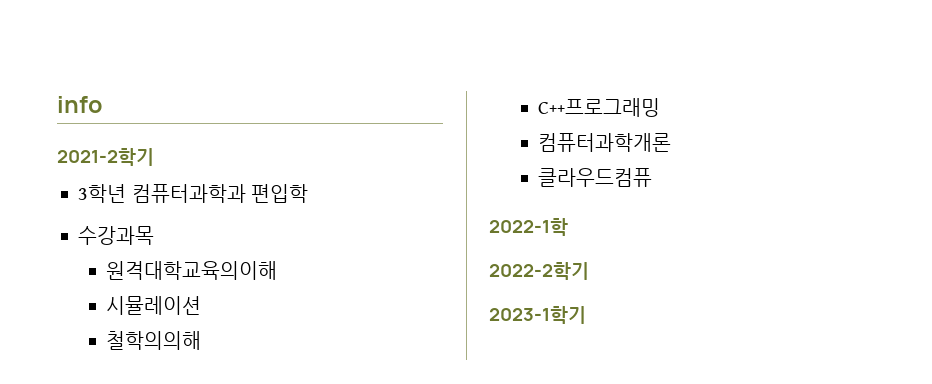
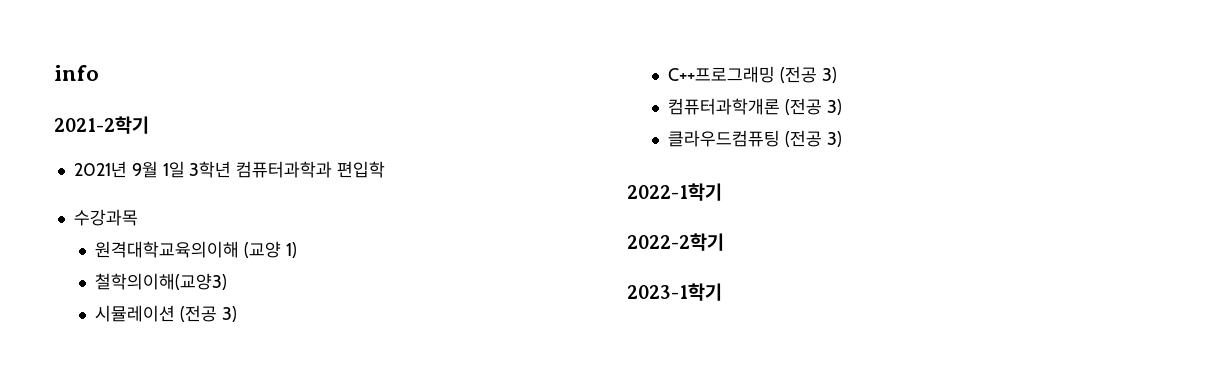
(154, 157) none -> [73,161,185,178] 2021년 9월 1일
(278, 270) none -> [244,241,298,258] [95,273,228,290] (교양 1) // 철학의이해(교양3)
[106,331,202,350] // 철학의의해 -> [180,305,238,322] (전공 3)
(661, 107) none -> [780,66,838,83] (전공 3)
[538,168,653,187] [489,218,568,236] // 클라우드컴퓨 // 2022-1학 -> [785,98,843,115] [668,130,843,147] [627,183,722,201] (전공 3) // 클라우드컴퓨팅 (전공 3) // 2022-1학기

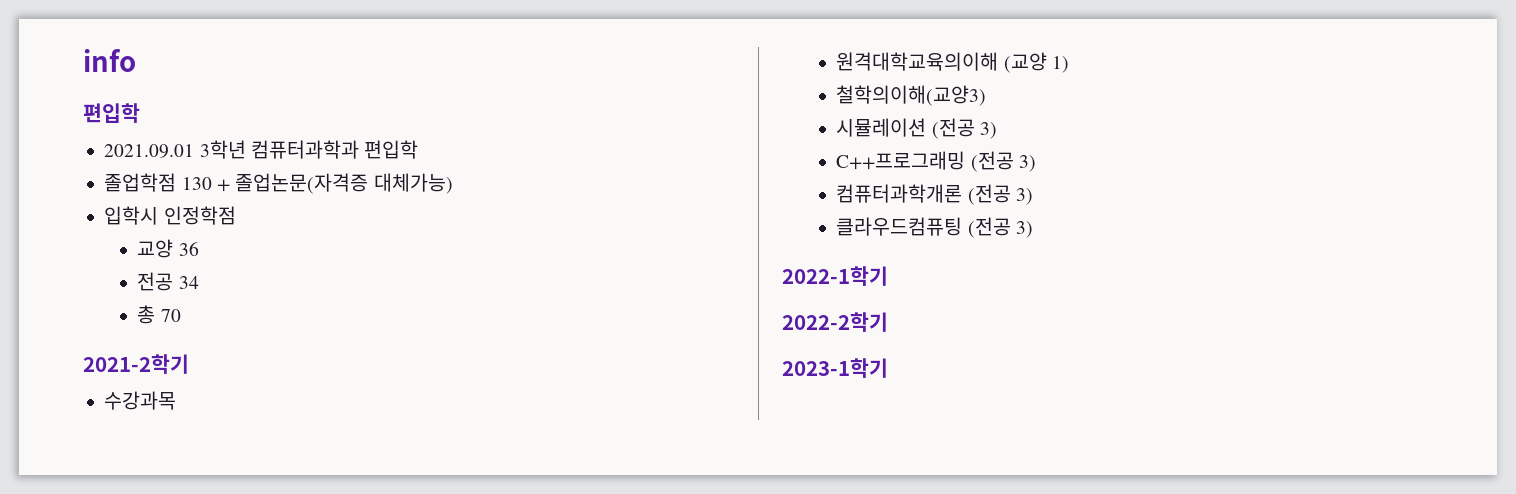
[54,116,149,134] [73,161,185,178] 2021-2학기 // 2021년 9월 1일 -> [83,103,140,123] [104,144,195,158] 편입학 // 2021.09.01
(386, 169) none -> [104,173,453,194] [104,206,236,225] [137,239,199,258] [137,272,199,291] [137,305,181,324] [83,354,189,374] // 졸업학점 130 + 졸업논문(자격증 대체가능) // 입학시 인정학점 // 교양 36 // 전공 34 // 총 70 // 2021-2학기

